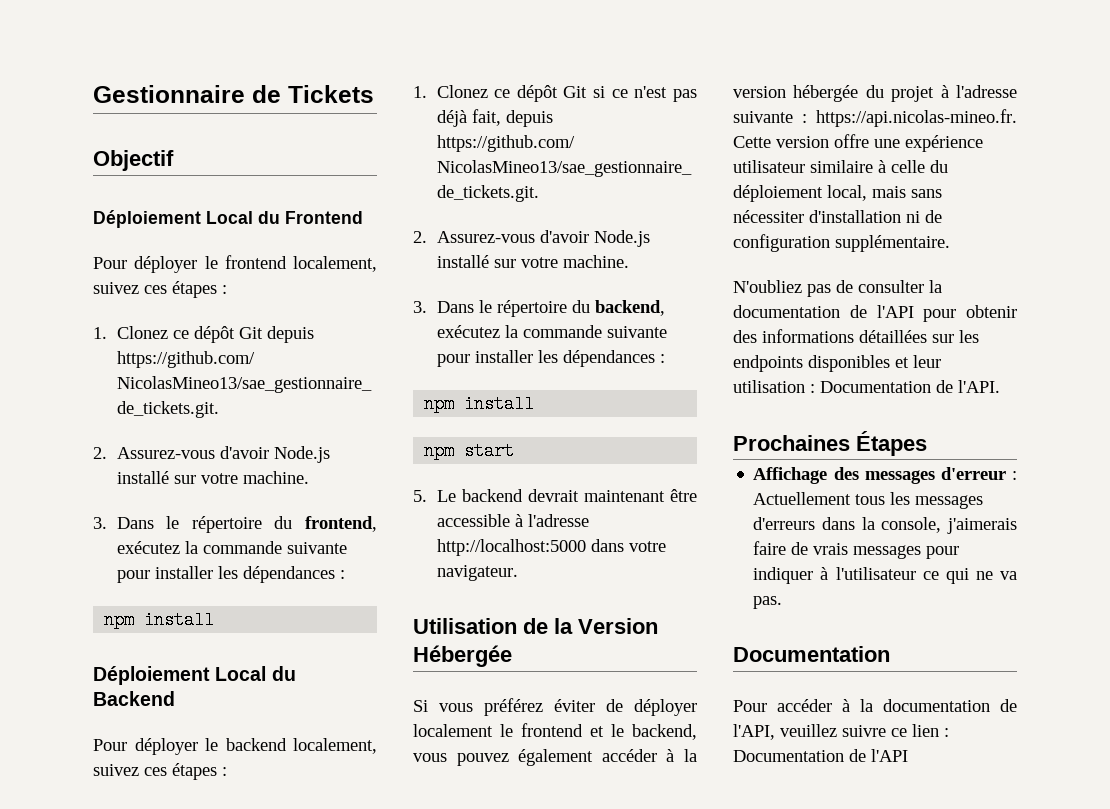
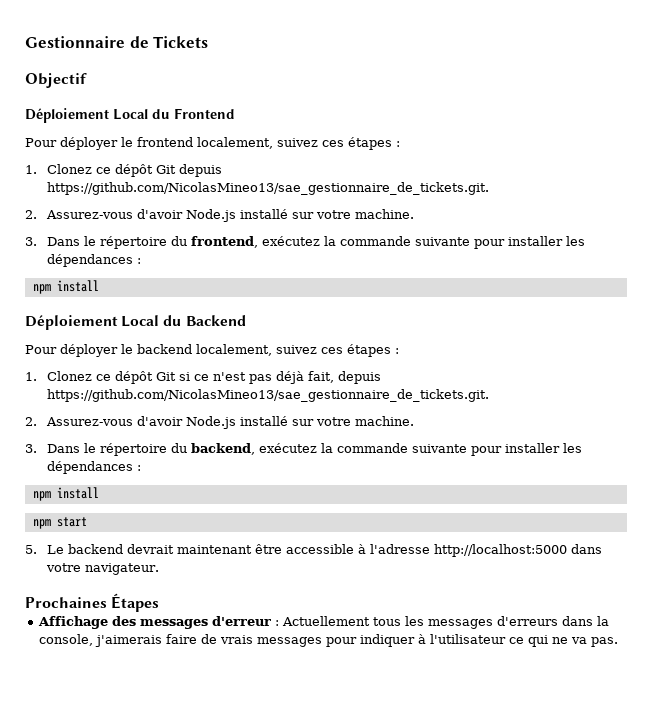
[413,618,658,634] [413,645,512,667] [413,698,697,716] [413,723,697,740] [413,749,697,766] [733,85,1017,102] [733,109,1017,127] [733,134,983,152] [733,160,948,173] [733,185,942,202] [733,210,942,223] [733,234,950,252] [733,280,942,297] [733,305,1017,322] [733,329,979,343] [733,355,941,372] [733,380,1000,393] // Utilisation de la Version Hébergée // Si vous préférez éviter de déployer localement le frontend et le backend, vous pouvez également accéder à la version hébergée du projet à l'adresse suivante : https://api.nicolas-mineo.fr. Cette version offre une expérience utilisateur similaire à celle du déploiement local, mais sans nécessiter d'installation ni de configuration supplémentaire. // N'oubliez pas de consulter la documentation de l'API pour obtenir des informations détaillées sur les endpoints disponibles et leur utilisation : Documentation de l'API. -> (159, 569) none
[733,646,890,662] [733,699,1017,712] [733,724,949,740] [733,749,908,762] // Documentation // Pour accéder à la documentation de l'API, veuillez suivre ce lien : Documentation de l'API -> (619, 642) none

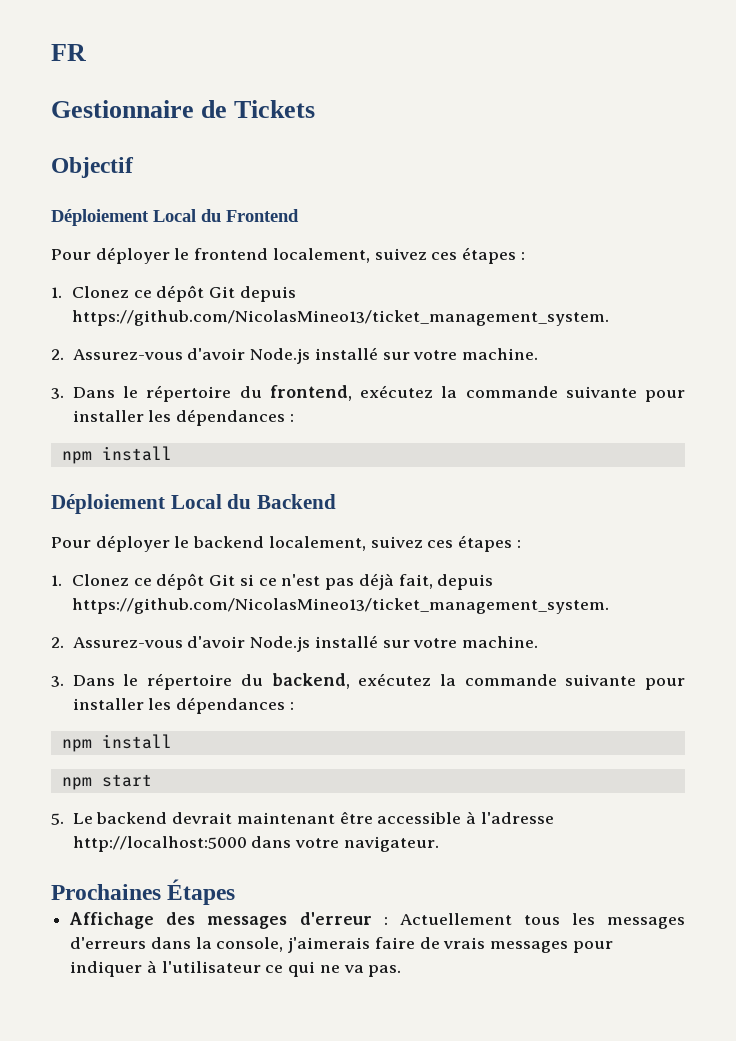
(25, 42) none -> [51,44,86,61] FR //
[46,182,489,195] https://github.com/NicolasMineo13/sae_gestionnaire_de_tickets.git. -> [72,310,610,326] https://github.com/NicolasMineo13/ticket_management_system.
[46,389,489,402] https://github.com/NicolasMineo13/sae_gestionnaire_de_tickets.git. -> [72,598,610,614] https://github.com/NicolasMineo13/ticket_management_system.

